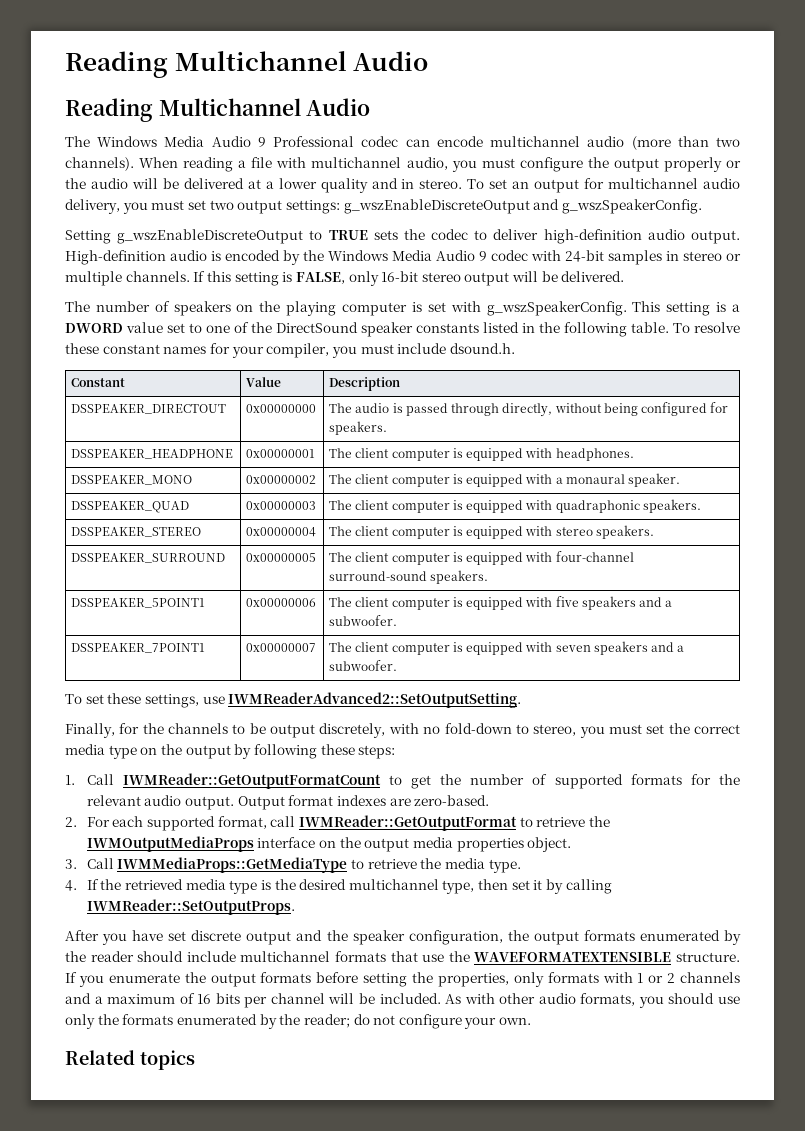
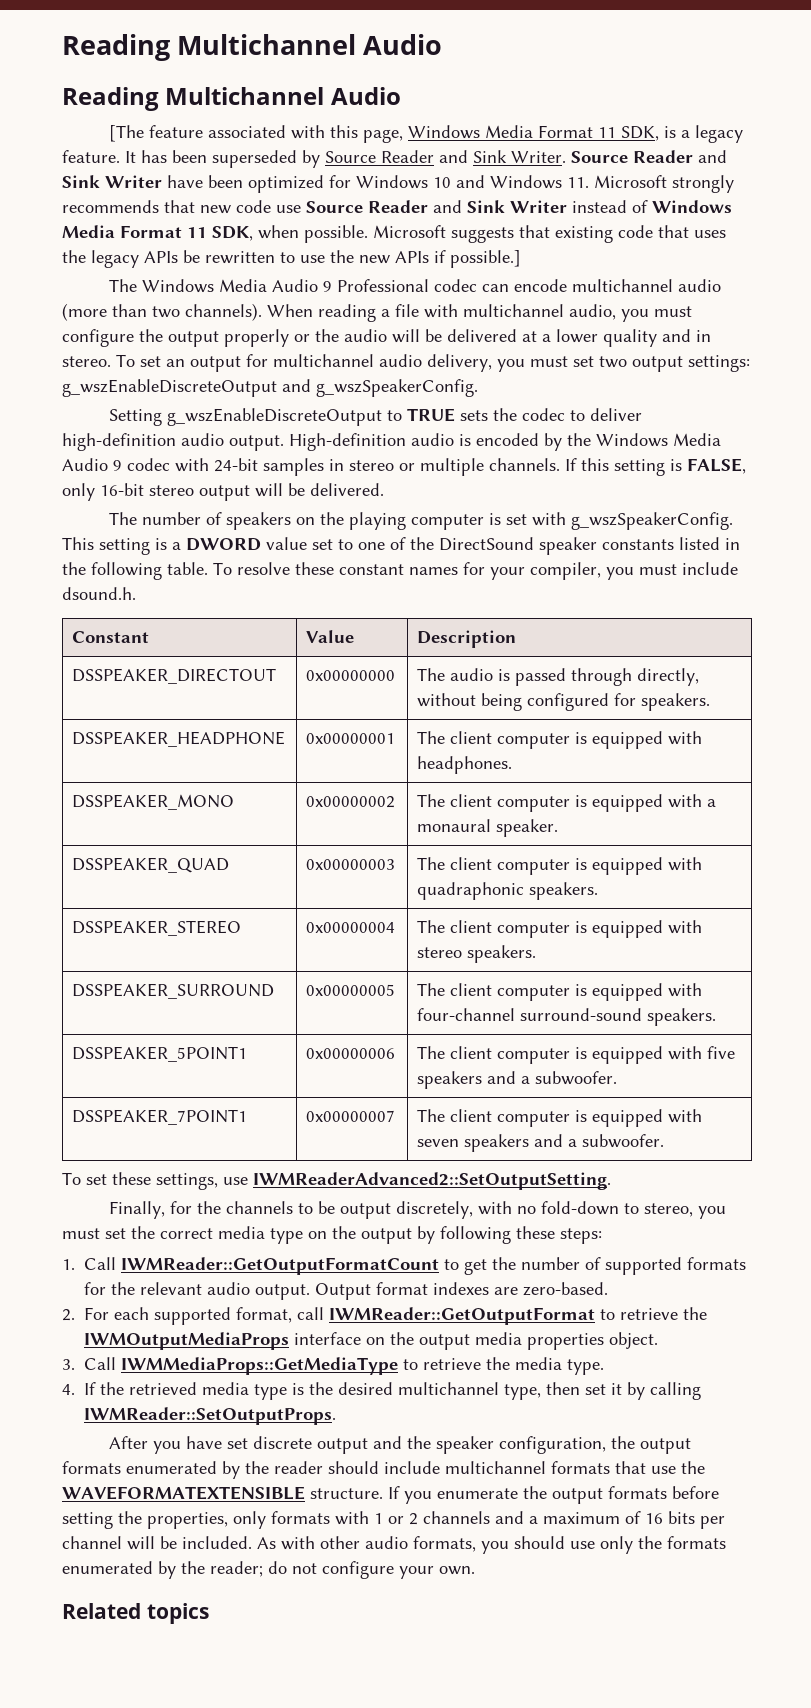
(371, 107) none -> [108,125,743,143] [62,150,727,168] [62,175,734,193] [62,200,732,214] [62,225,726,243] [62,250,521,268] // [The feature associated with this page, Windows Media Format 11 SDK, is a legacy feature. It has been superseded by Source Reader and Sink Writer. Source Reader and Sink Writer have been optimized for Windows 10 and Windows 11. Microsoft strongly recommends that new code use Source Reader and Sink Writer instead of Windows Media Format 11 SDK, when possible. Microsoft suggests that existing code that uses the legacy APIs be rewritten to use the new APIs if possible.]

